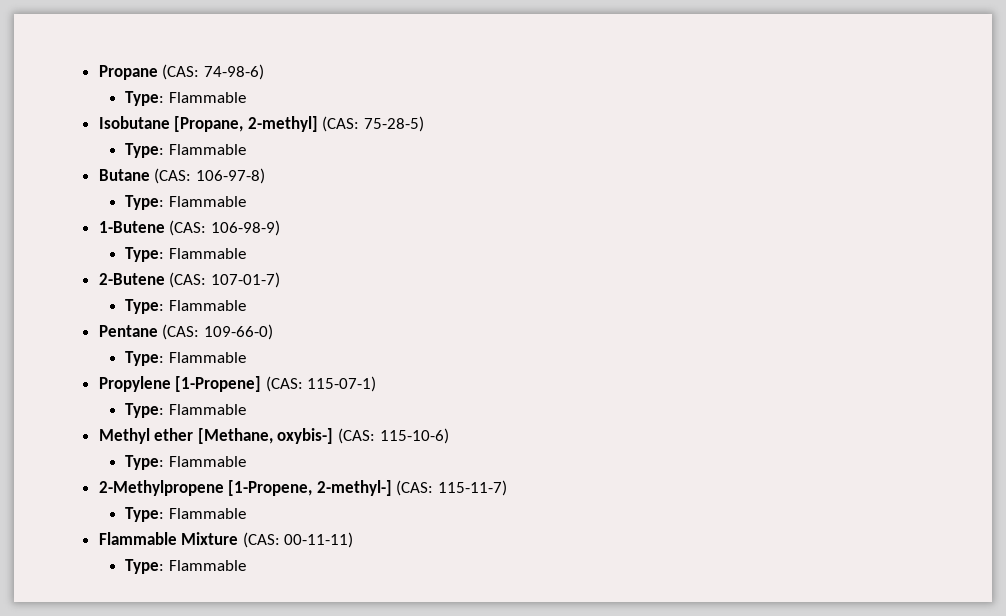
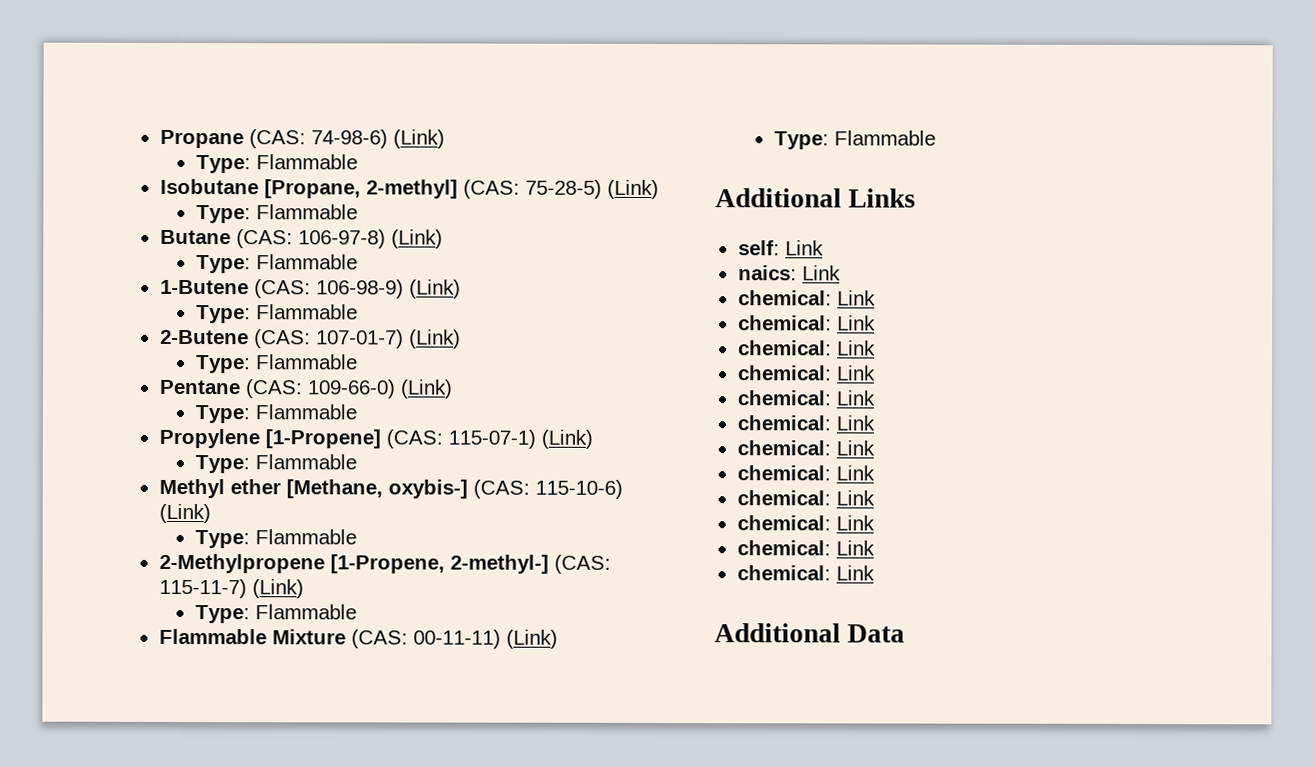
(264, 72) none -> [392,129,445,149] (Link)
(425, 124) none -> [606,179,659,200] (Link)
(265, 176) none -> [390,229,443,249] (Link)
(280, 228) none -> [408,279,461,299] (Link)
(280, 280) none -> [408,329,461,349] (Link)
(273, 332) none -> [399,379,453,399] (Link)
(377, 384) none -> [540,429,593,449] (Link)
(449, 436) none -> [158,503,211,524] (Link)
(508, 488) none -> [251,579,304,599] (Link)
[125,559,246,574] // Type: Flammable -> [505,629,558,649] [773,130,936,150] [715,188,917,208] [737,240,824,256] [737,265,841,281] [737,290,876,306] [737,315,876,331] [737,340,876,356] [737,365,876,381] [736,390,875,406] [736,415,875,431] [736,440,875,456] [736,465,875,481] [736,490,875,506] [736,515,875,531] [736,540,875,556] [736,565,875,581] [714,623,906,643] (Link) // Type: Flammable // Additional Links // self: Link // naics: Link // chemical: Link // chemical: Link // chemical: Link // chemical: Link // chemical: Link // chemical: Link // chemical: Link // chemical: Link // chemical: Link // chemical: Link // chemical: Link // chemical: Link // Additional Data

